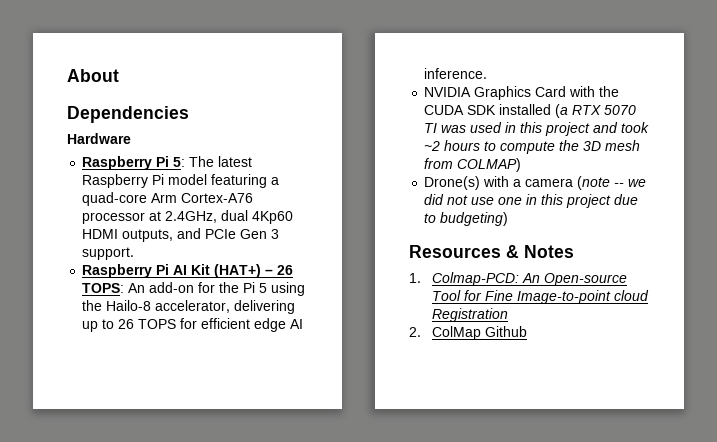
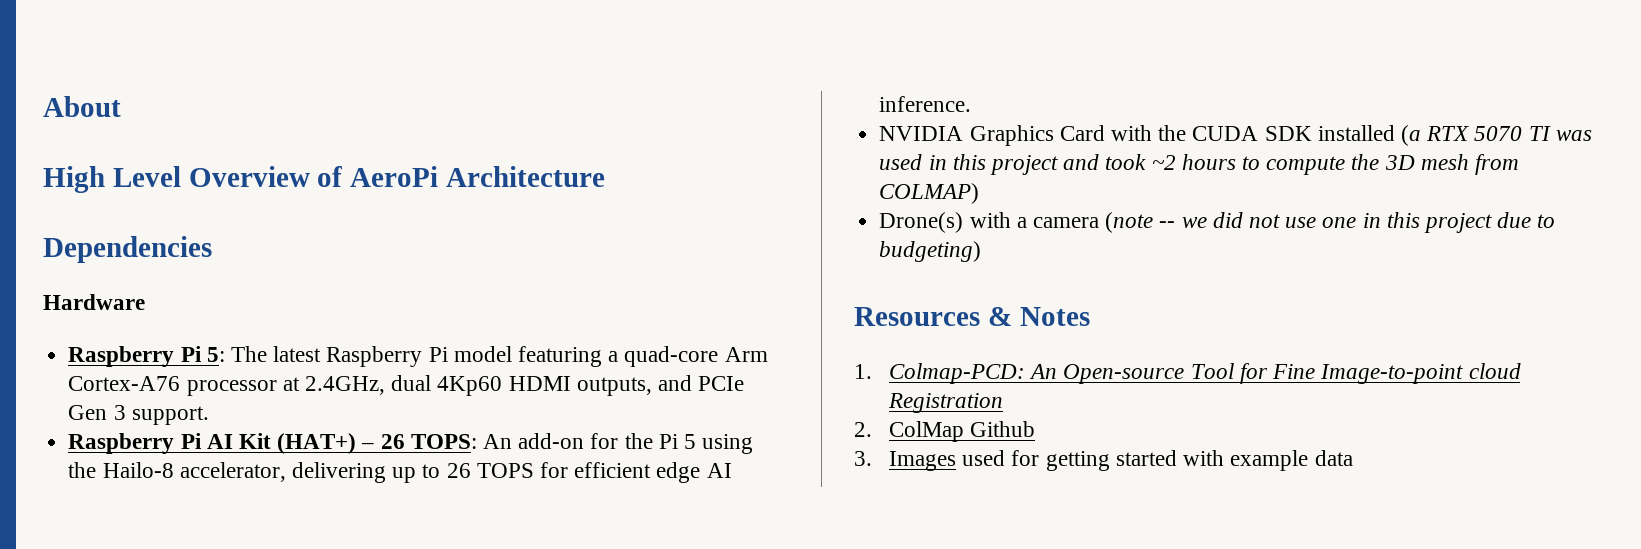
(119, 75) none -> [43,166,606,193] // High Level Overview of AeroPi Architecture
(527, 331) none -> [854,450,1353,471] // 3. Images used for getting started with example data

